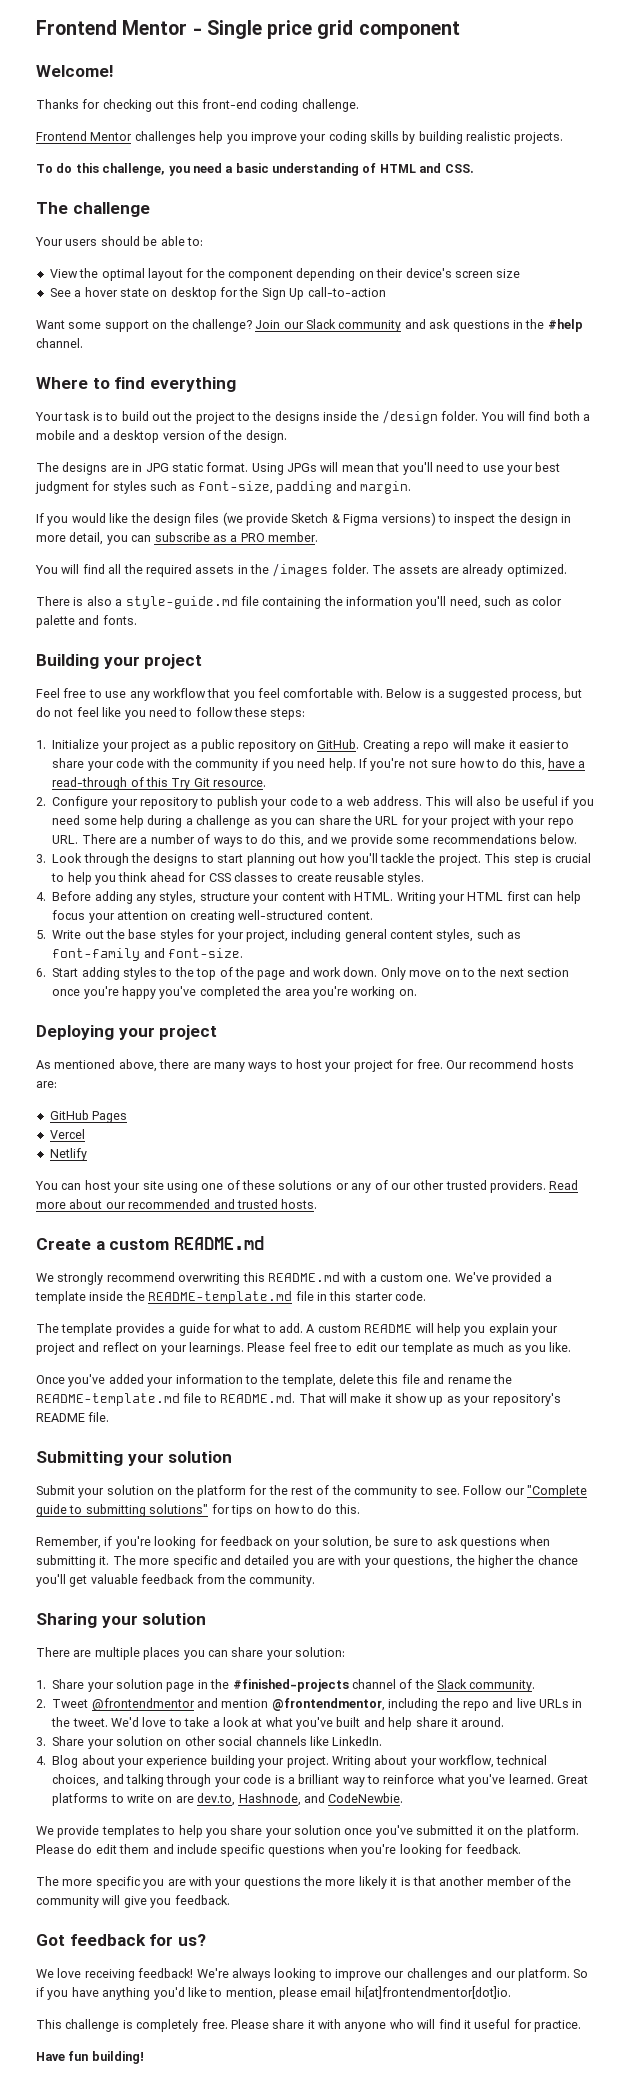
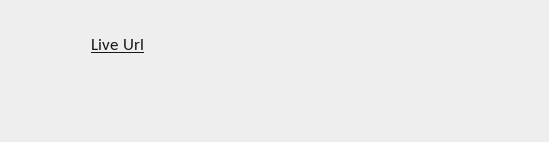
[36,20,460,39] [36,65,113,77] [36,99,359,112] [36,131,563,144] [36,163,474,176] [36,202,150,217] [35,236,203,246] [49,268,521,281] [49,287,386,300] [36,319,583,332] [36,338,83,348] [36,377,236,392] [35,410,591,424] [36,430,287,443] [36,462,561,475] [35,481,411,494] [36,512,572,526] [36,532,318,545] [35,563,567,577] [36,596,562,609] [36,615,137,628] [36,654,203,669] [36,688,582,701] [36,707,306,720] [36,739,570,752] [52,758,586,771] [52,777,267,790] [36,796,594,809] [52,815,574,828] [52,834,577,847] [36,853,592,866] [51,872,425,885] [36,891,581,904] [52,910,373,923] [36,929,522,942] [52,948,243,961] [36,967,569,980] [52,986,417,999] [36,1025,218,1040] [36,1059,574,1072] [36,1081,57,1088] [49,1110,128,1123] [49,1129,85,1139] [49,1148,87,1161] [35,1180,579,1193] [36,1199,318,1209] [36,1236,264,1250] [36,1272,552,1285] [35,1291,426,1304] [36,1323,558,1336] [36,1342,572,1355] [36,1374,512,1387] [36,1393,561,1406] [36,1412,110,1422] [36,1451,233,1466] [36,1485,587,1498] [36,1504,360,1517] [36,1536,551,1549] [36,1555,578,1568] [36,1574,316,1587] [36,1613,207,1628] [36,1647,345,1660] [36,1679,536,1692] [36,1698,583,1711] [51,1717,505,1730] [36,1736,383,1749] [36,1755,548,1768] [52,1774,588,1787] [52,1793,404,1806] [36,1825,579,1838] [36,1844,521,1857] [36,1876,572,1889] [36,1895,230,1908] [36,1934,206,1946] [36,1968,589,1981] [36,1986,511,2000] [36,2019,581,2032] [36,2051,144,2064] Frontend Mentor - Single price grid component // Welcome! // Thanks for checking out this front-end coding challenge. // Frontend Mentor challenges help you improve your coding skills by building realistic projects. // To do this challenge, you need a basic understanding of HTML and CSS. // The challenge // Your users should be able to: // View the optimal layout for the component depending on their device's screen size // See a hover state on desktop for the Sign Up call-to-action // Want some support on the challenge? Join our Slack community and ask questions in the #help channel. // Where to find everything // Your task is to build out the project to the designs inside the /design folder. You will find both a mobile and a desktop version of the design. // The designs are in JPG static format. Using JPGs will mean that you'll need to use your best judgment for styles such as font-size, padding and margin. // If you would like the design files (we provide Sketch & Figma versions) to inspect the design in more detail, you can subscribe as a PRO member. // You will find all the required assets in the /images folder. The assets are already optimized. // There is also a style-guide.md file containing the information you'll need, such as color palette and fonts. // Building your project // Feel free to use any workflow that you feel comfortable with. Below is a suggested process, but do not feel like you need to follow these steps: // 1. Initialize your project as a public repository on GitHub. Creating a repo will make it easier to share your code with the community if you need help. If you're not sure how to do this, have a read-through of this Try Git resource. // 2. Configure your repository to publish your code to a web address. This will also be useful if you need some help during a challenge as you can share the URL for your project with your repo URL. There are a number of ways to do this, and we provide some recommendations below. // 3. Look through the designs to start planning out how you'll tackle the project. This step is crucial to help you think ahead for CSS classes to create reusable styles. // 4. Before adding any styles, structure your content with HTML. Writing your HTML first can help focus your attention on creating well-structured content. // 5. Write out the base styles for your project, including general content styles, such as font-family and font-size. // 6. Start adding styles to the top of the page and work down. Only move on to the next section once you're happy you've completed the area you're working on. // Deploying your project // As mentioned above, there are many ways to host your project for free. Our recommend hosts are: // GitHub Pages // Vercel // Netlify // You can host your site using one of these solutions or any of our other trusted providers. Read more about our recommended and trusted hosts. // Create a custom README.md // We strongly recommend overwriting this README.md with a custom one. We've provided a template inside the README-template.md file in this starter code. // The template provides a guide for what to add. A custom README will help you explain your project and reflect on your learnings. Please feel free to edit our template as much as you like. // Once you've added your information to the template, delete this file and rename the README-template.md file to README.md. That will make it show up as your repository's README file. // Submitting your solution // Submit your solution on the platform for the rest of the community to see. Follow our "Complete guide to submitting solutions" for tips on how to do this. // Remember, if you're looking for feedback on your solution, be sure to ask questions when submitting it. The more specific and detailed you are with your questions, the higher the chance you'll get valuable feedback from the community. // Sharing your solution // There are multiple places you can share your solution: // 1. Share your solution page in the #finished-projects channel of the Slack community. // 2. Tweet @frontendmentor and mention @frontendmentor, including the repo and live URLs in the tweet. We'd love to take a look at what you've built and help share it around. // 3. Share your solution on other social channels like LinkedIn. // 4. Blog about your experience building your project. Writing about your workflow, technical choices, and talking through your code is a brilliant way to reinforce what you've learned. Great platforms to write on are dev.to, Hashnode, and CodeNewbie. // We provide templates to help you share your solution once you've submitted it on the platform. Please do edit them and include specific questions when you're looking for feedback. // The more specific you are with your questions the more likely it is that another member of the community will give you feedback. // Got feedback for us? // We love receiving feedback! We're always looking to improve our challenges and our platform. So if you have anything you'd like to mention, please email hi[at]frontendmentor[dot]io. // This challenge is completely free. Please share it with anyone who will find it useful for practice. // Have fun building! -> [91,39,144,50] Live Url

